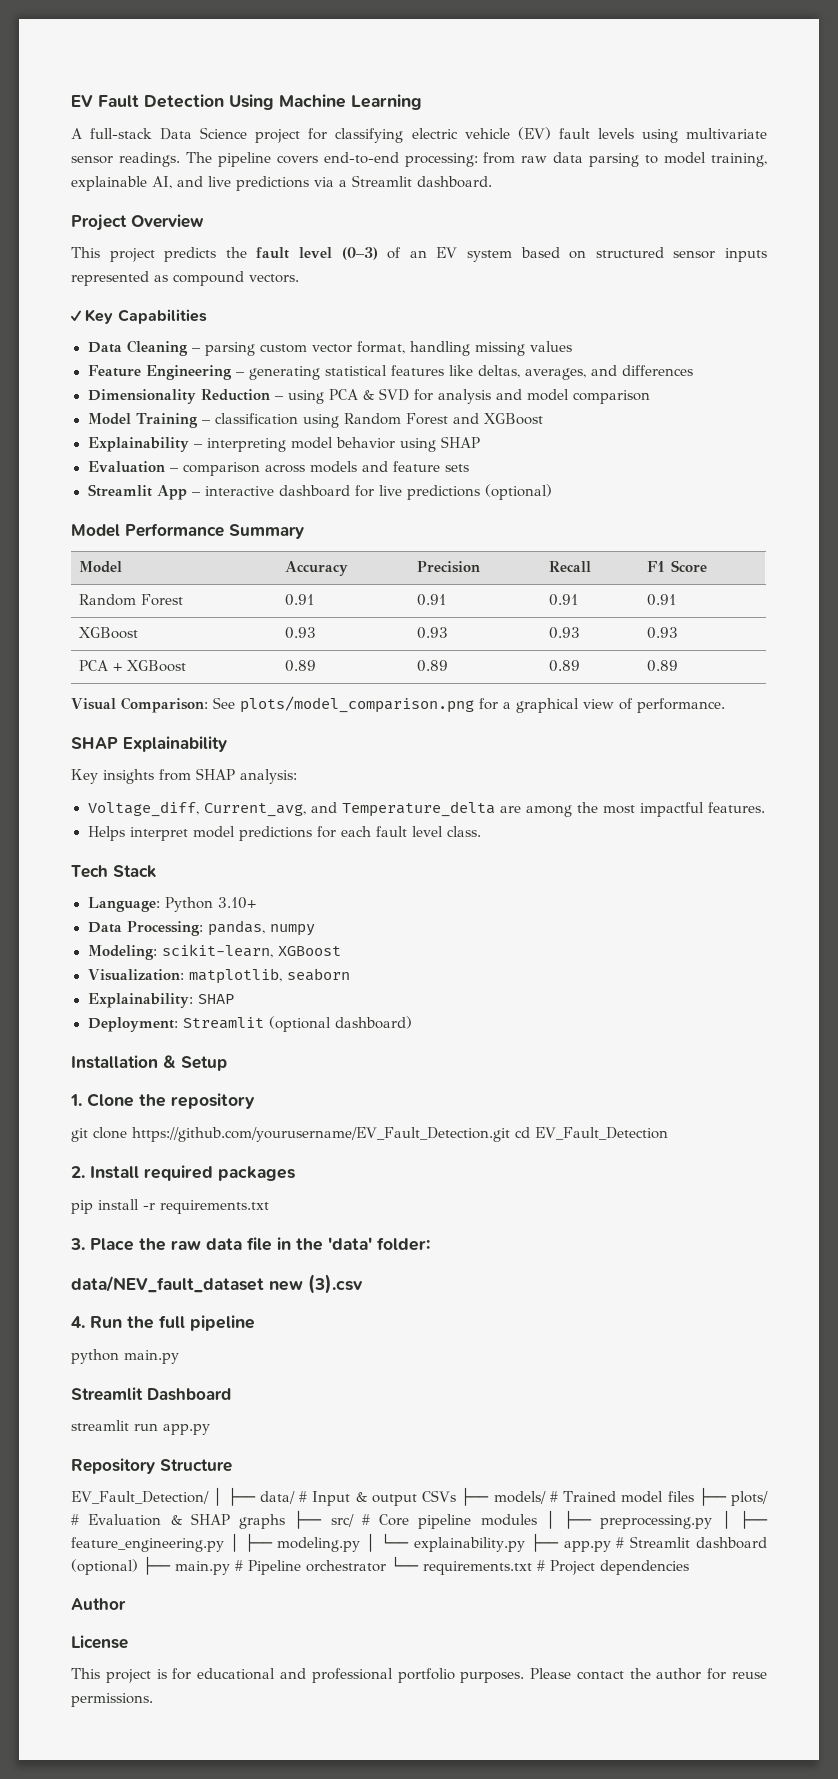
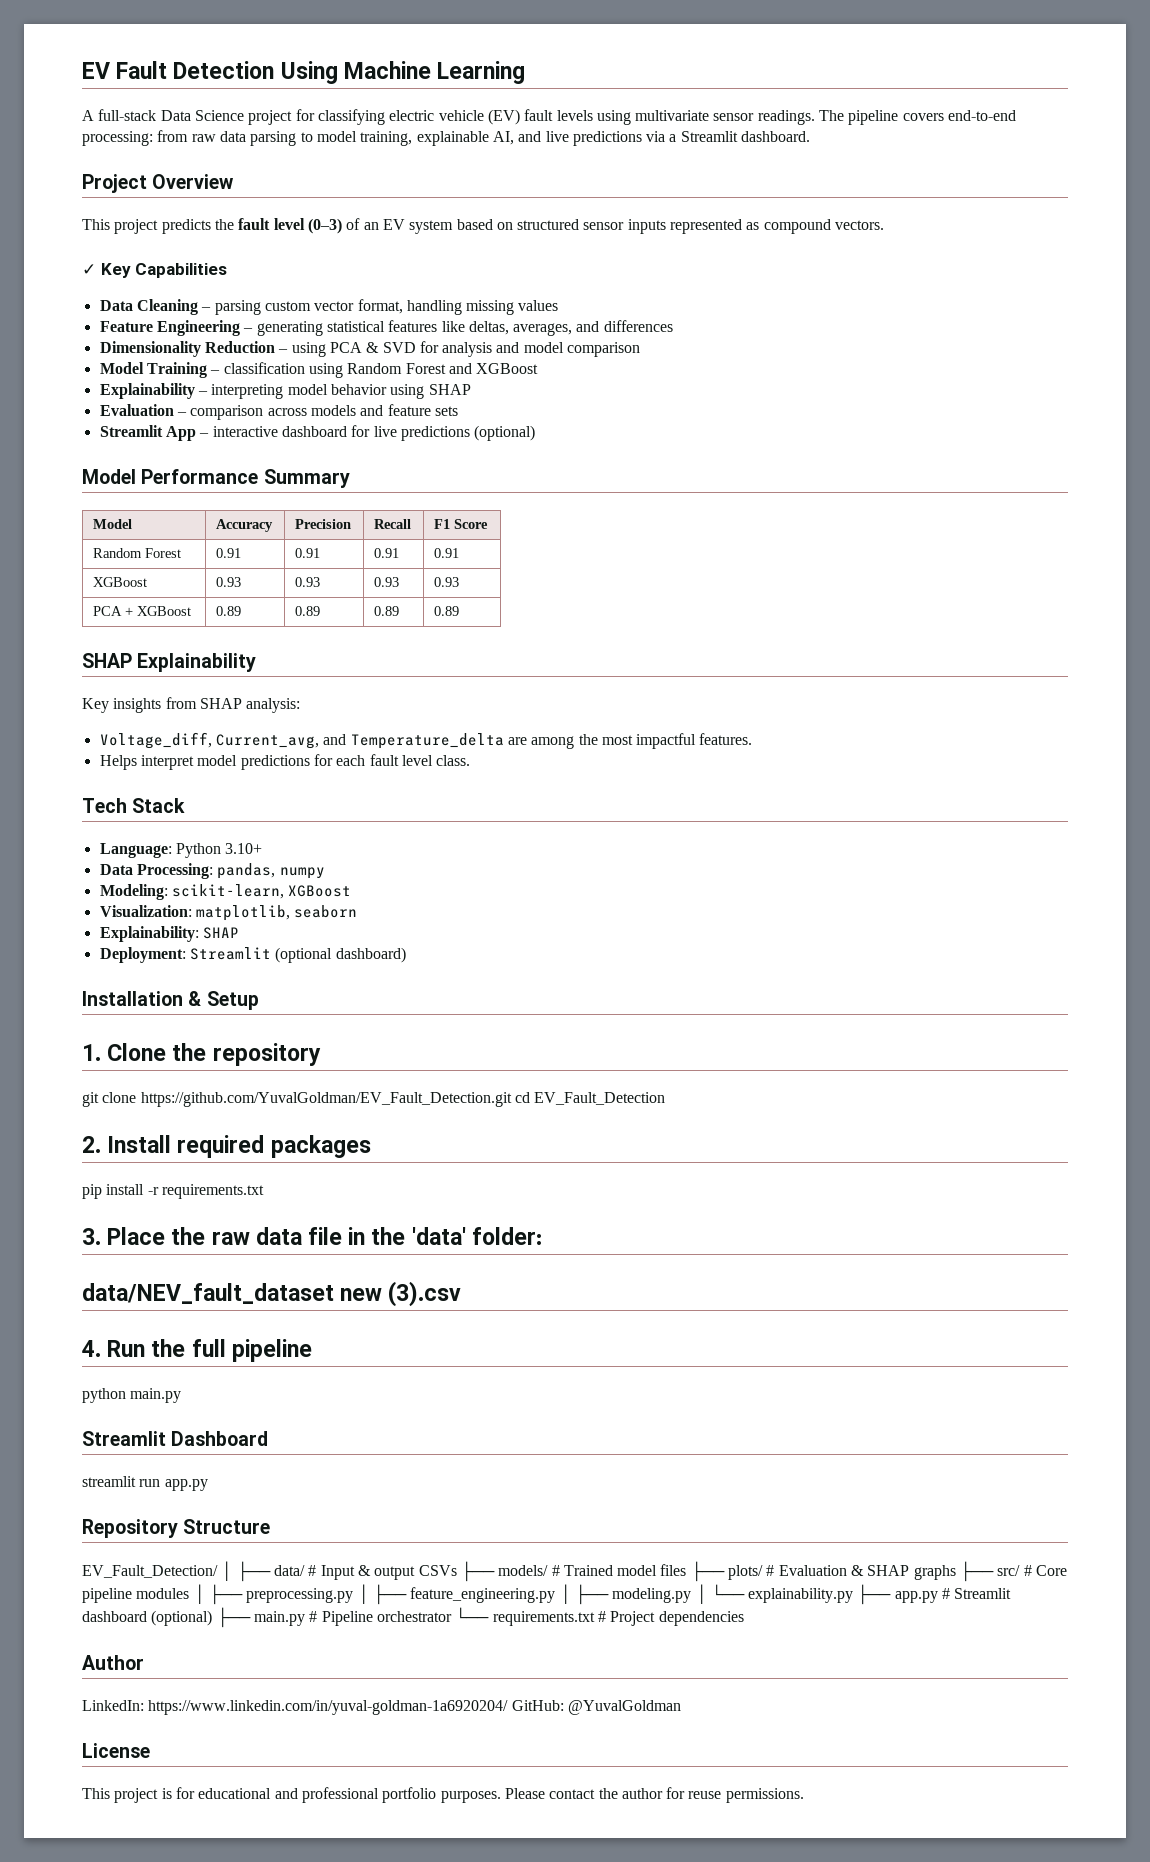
[71,696,725,713] // Visual Comparison: See plots/model_comparison.png for a graphical view of performance. -> (459, 611) none
[132,1127,510,1142] https://github.com/yourusername/EV_Fault_Detection.git -> [140,1092,512,1107] https://github.com/YuvalGoldman/EV_Fault_Detection.git
(126, 1604) none -> [82,1700,681,1715] // LinkedIn: https://www.linkedin.com/in/yuval-goldman-1a6920204/ GitHub: @YuvalGoldman

